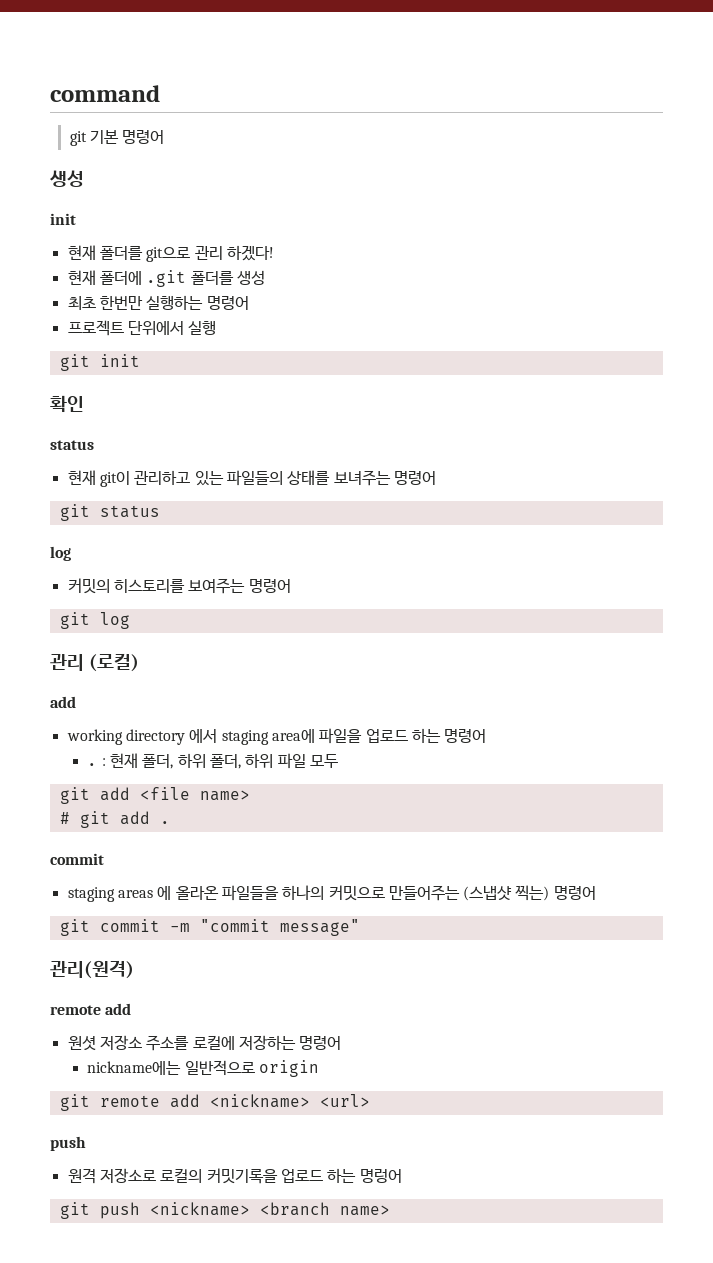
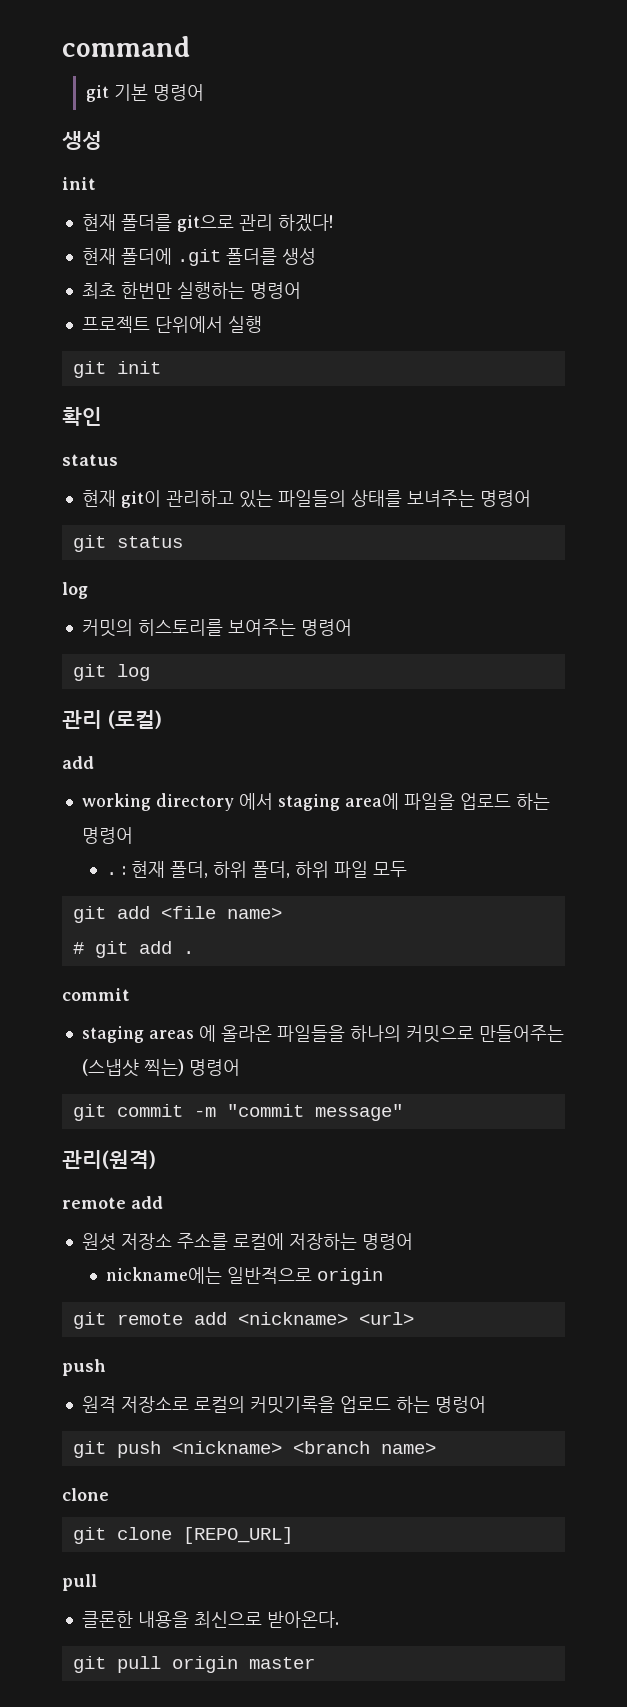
(390, 1210) none -> [62,1488,109,1501] [72,1527,293,1544] [62,1574,97,1591] [81,1611,339,1628] [72,1656,315,1673] // clone // git clone [REPO_URL] // pull // 클론한 내용을 최신으로 받아온다. // git pull origin master

